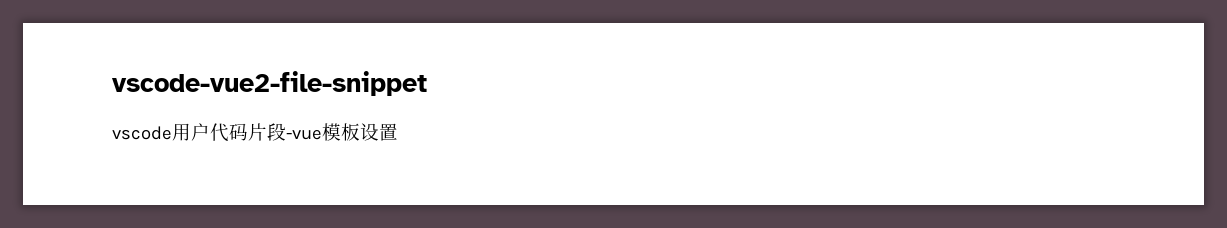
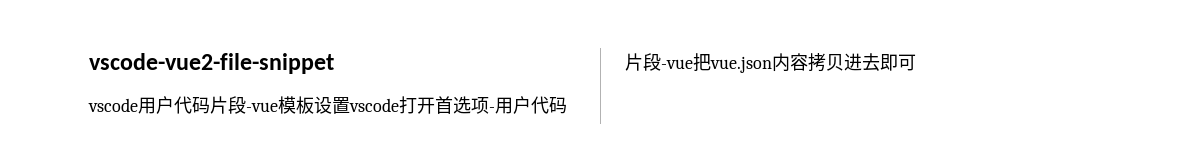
(398, 132) none -> [349,96,567,114] [625,53,916,73] vscode打开首选项-用户代码片段-vue把vue.json内容拷贝进去即可

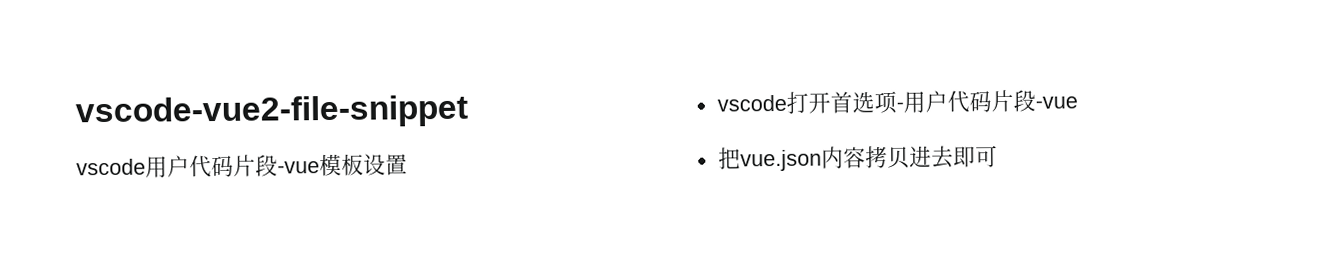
(350, 105) none -> (408, 164) //
(693, 64) none -> (1078, 102) //

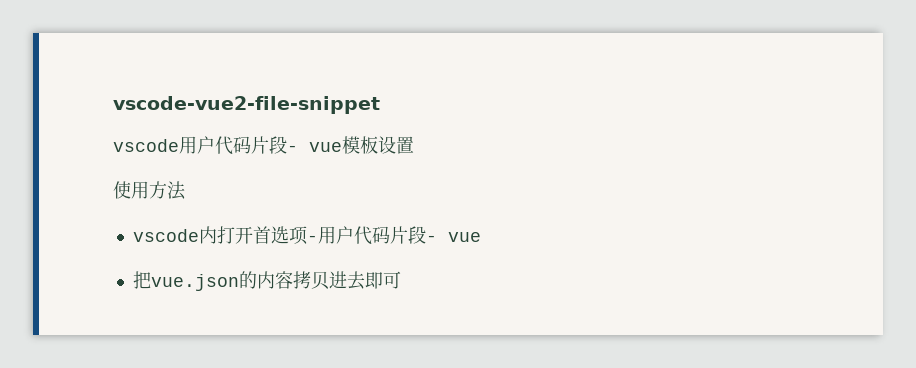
[277,161,320,174] -vue -> [287,142,342,152] - vue
[716,94,787,112] // vscode -> [113,181,186,200] [132,226,217,244] // 使用方法 // vscode内
[1034,96,1078,109] -vue -> [425,232,481,242] - vue
(822, 160) none -> [238,271,257,289] 的

